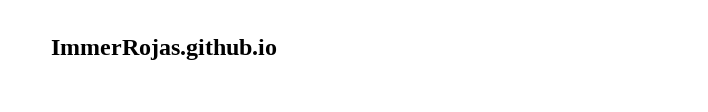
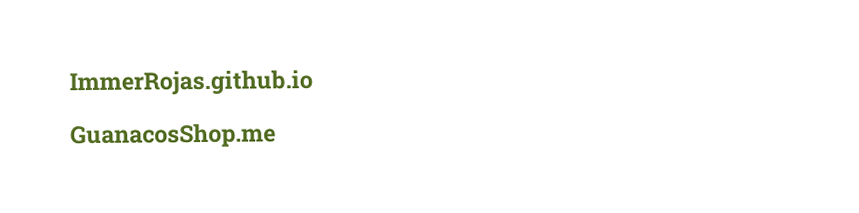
(277, 49) none -> [70,123,276,149] // GuanacosShop.me

